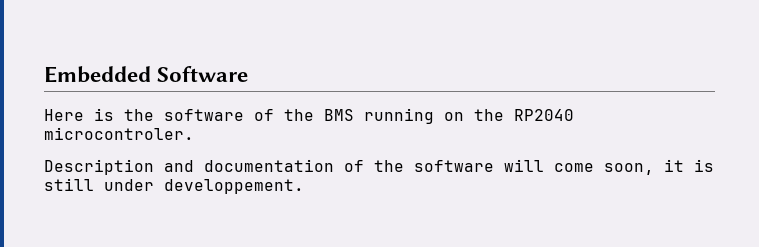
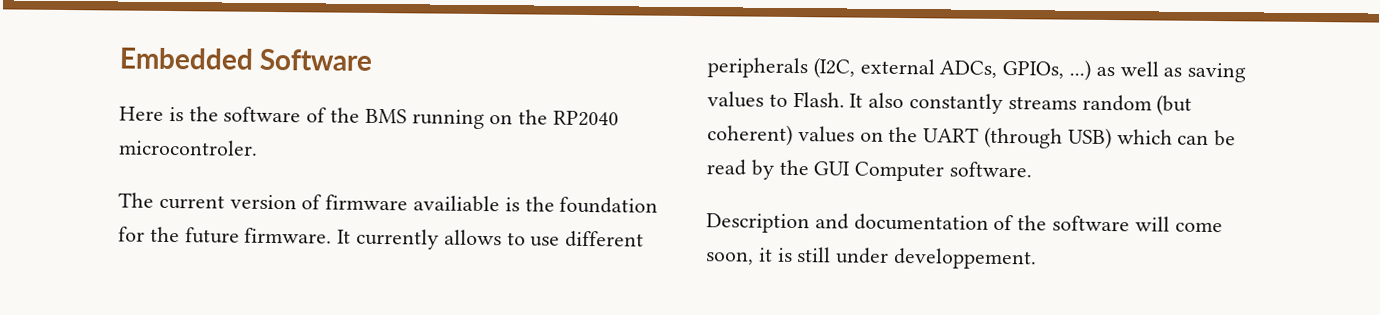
(194, 133) none -> [118,192,659,214] [118,226,645,250] [707,57,1247,83] [707,91,1193,116] [707,124,1237,150] [706,159,1033,182] // The current version of firmware availiable is the foundation for the future firmware. It currently allows to use different peripherals (I2C, external ADCs, GPIOs, ...) as well as saving values to Flash. It also constantly streams random (but coherent) values on the UART (through USB) which can be read by the GUI Computer software.

